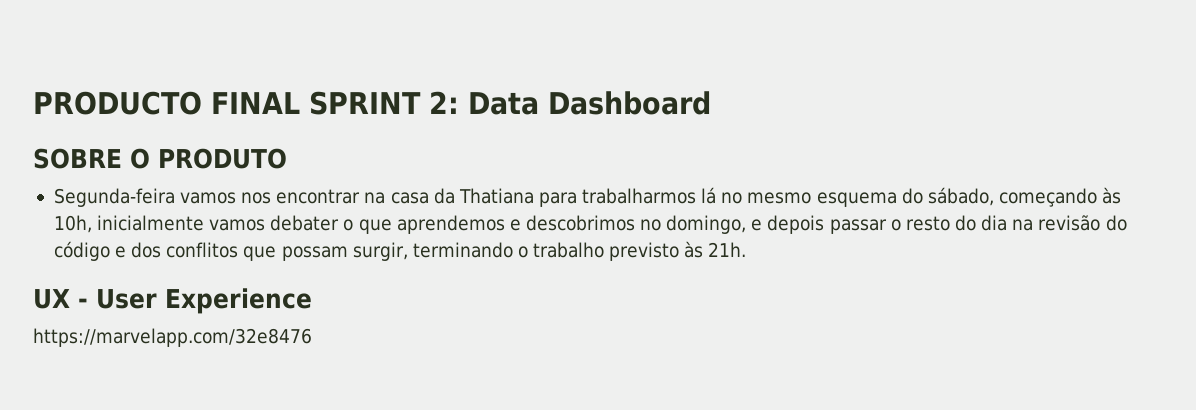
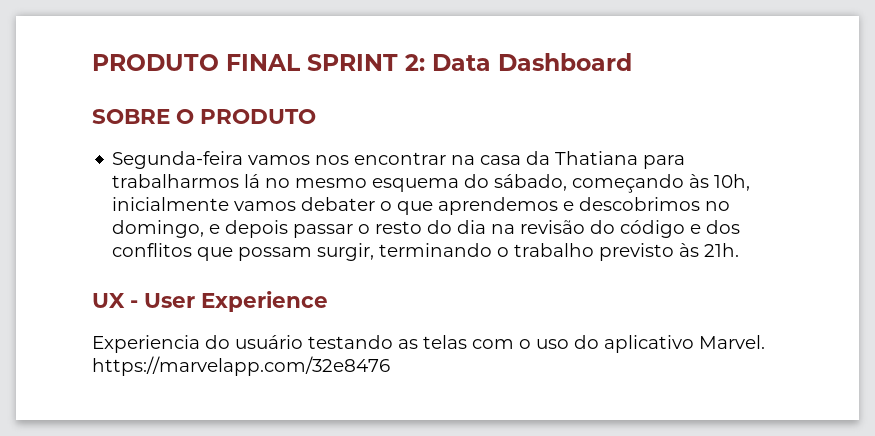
[33,91,202,115] PRODUCTO -> [92,54,219,71] PRODUTO
(312, 301) none -> [92,335,765,353] Experiencia do usuário testando as telas com o uso do aplicativo Marvel.

